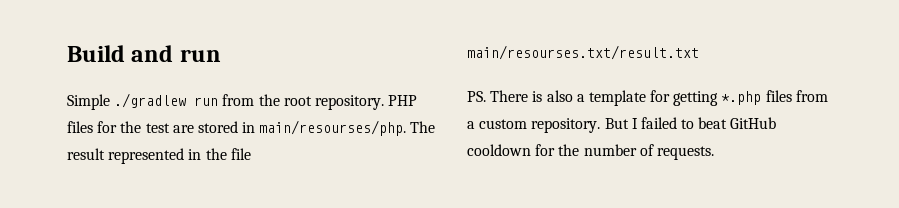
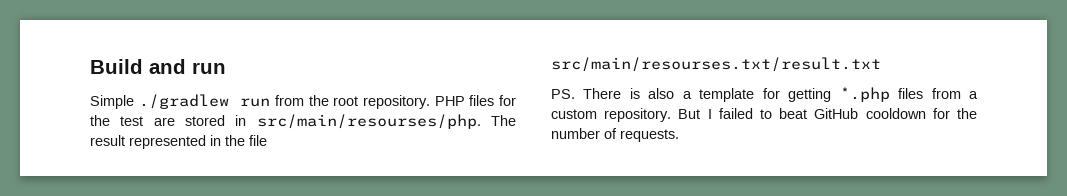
[259,120,407,136] main/resourses/php. -> [256,114,481,129] src/main/resourses/php.
[467,45,699,60] main/resourses.txt/result.txt -> [551,57,881,72] src/main/resourses.txt/result.txt

